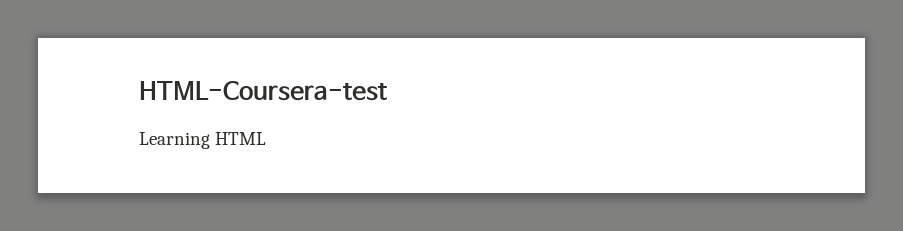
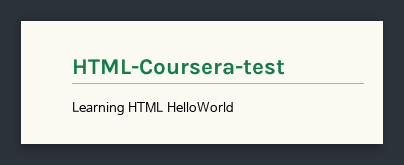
(267, 138) none -> [166,102,234,112] HelloWorld

